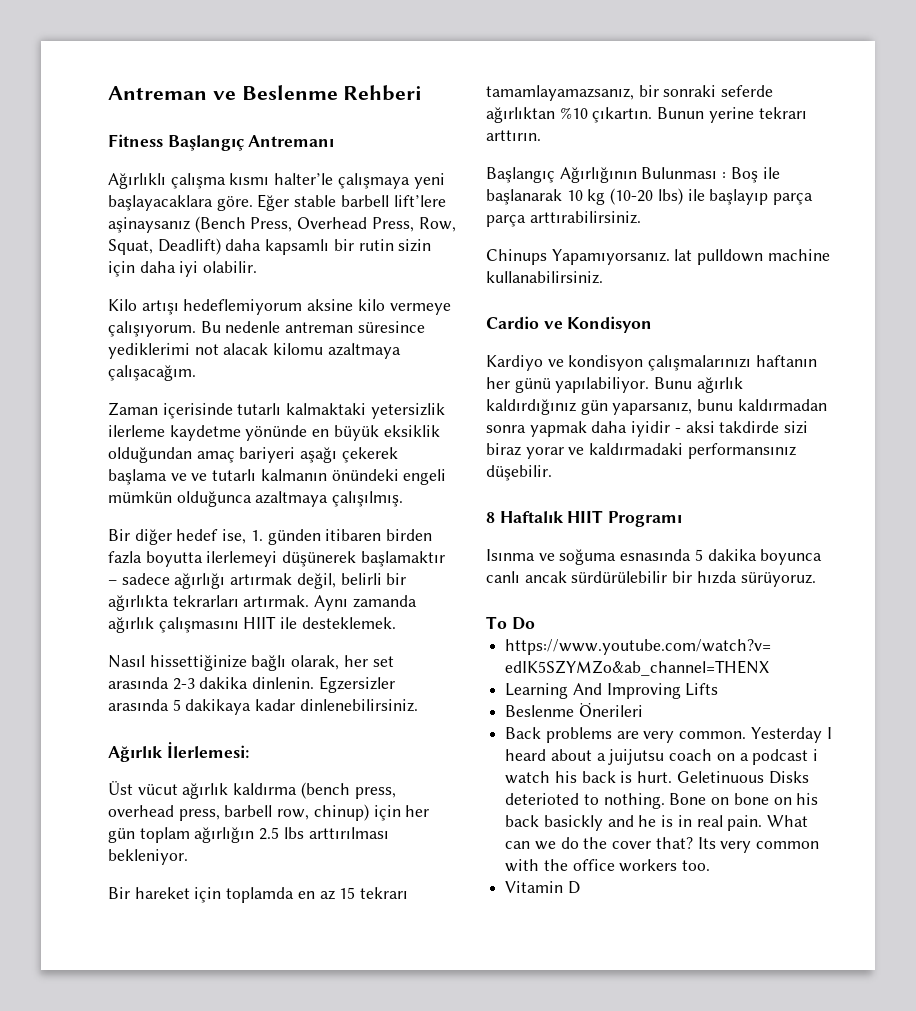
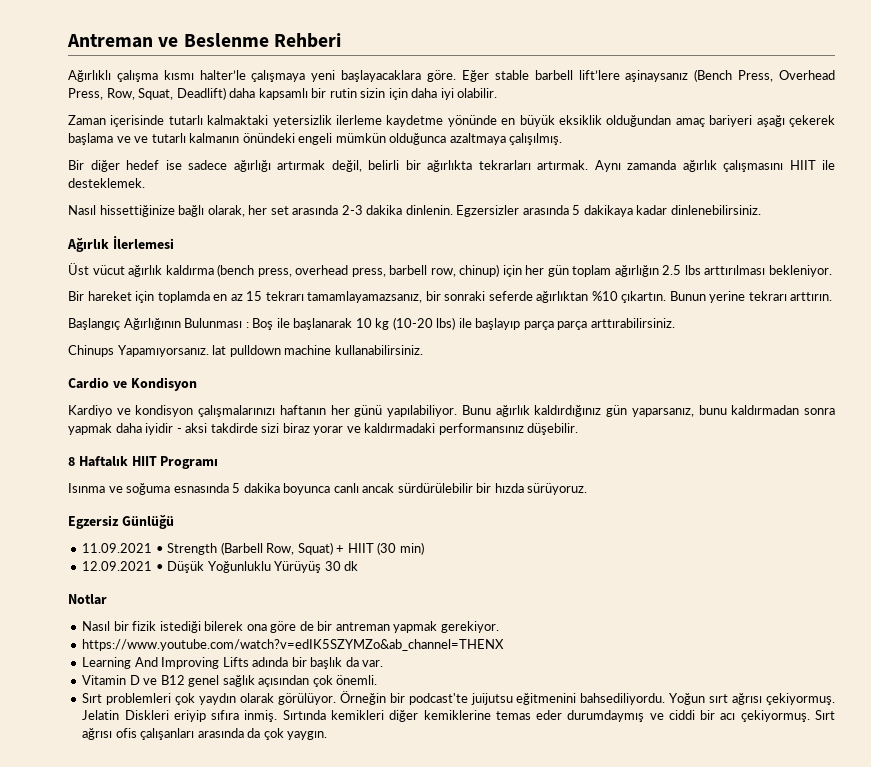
[108,134,335,151] // Fitness Başlangıç Antremanı -> (341, 40) none
[108,299,451,315] [108,321,425,337] [108,343,401,359] [108,365,196,381] // Kilo artışı hedeflemiyorum aksine kilo vermeye çalışıyorum. Bu nedenle antreman süresince yediklerimi not alacak kilomu azaltmaya çalışacağım. -> (498, 93) none
[222,529,433,545] [108,551,445,567] [108,580,117,585] ise, 1. günden itibaren birden fazla boyutta ilerlemeyi düşünerek başlamaktır – -> [165,160,182,170] ise
[166,742,249,758] İlerlemesi: -> [112,236,174,249] İlerlemesi
[486,616,535,630] To Do -> [68,514,174,529] [82,542,424,555] [82,561,359,573] [68,594,107,605] [82,621,499,633] Egzersiz Günlüğü // 11.09.2021 • Strength (Barbell Row, Squat) + HIIT (30 min) // 12.09.2021 • Düşük Yoğunluklu Yürüyüş 30 dk // Notlar // Nasıl bir fizik istediği bilerek ona göre de bir antreman yapmak gerekiyor.
[505,703,643,717] [505,727,832,743] [505,749,819,765] [505,771,809,784] [505,793,819,809] [505,815,809,831] [505,837,820,853] [505,859,711,872] [505,881,580,894] // Beslenme Önerileri // Back problems are very common. Yesterday I heard about a juijutsu coach on a podcast i watch his back is hurt. Geletinuous Disks deterioted to nothing. Bone on bone on his back basickly and he is in real pain. What can we do the cover that? Its very common with the office workers too. // Vitamin D -> [252,657,384,669] [82,675,378,687] [82,691,835,705] [82,710,836,722] [82,728,328,740] adında bir başlık da var. // Vitamin D ve B12 genel sağlık açısından çok önemli. // Sırt problemleri çok yaydın olarak görülüyor. Örneğin bir podcast'te juijutsu eğitmenini bahsediliyordu. Yoğun sırt ağrısı çekiyormuş. Jelatin Diskleri eriyip sıfıra inmiş. Sırtında kemikleri diğer kemiklerine temas eder durumdaymış ve ciddi bir acı çekiyormuş. Sırt ağrısı ofis çalışanları arasında da çok yaygın.

